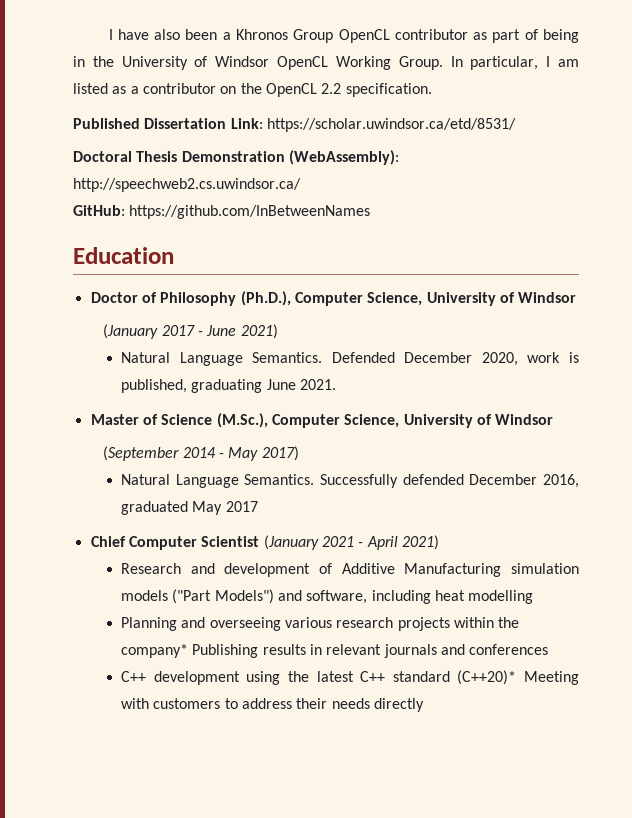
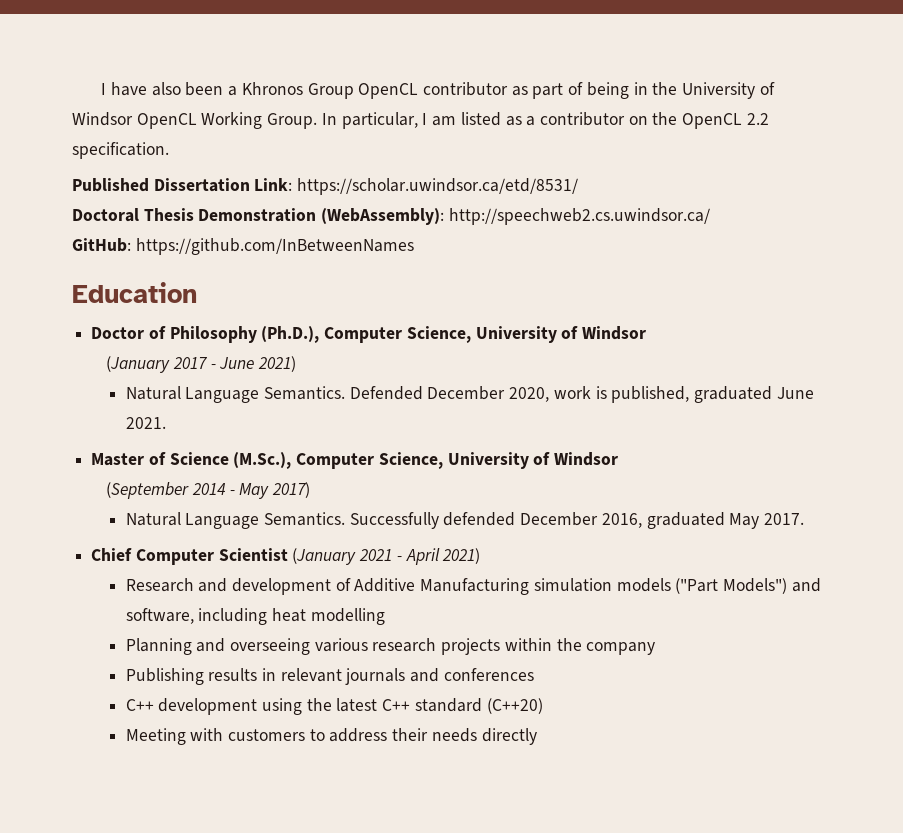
[191,379,263,393] graduating -> [694,386,773,403] graduated
[225,501,258,512] 2017 -> [764,513,805,525] 2017.
[121,644,189,658] company* -> [586,642,656,655] company //
[457,670,517,685] (C++20)* -> [486,698,543,714] (C++20) //

